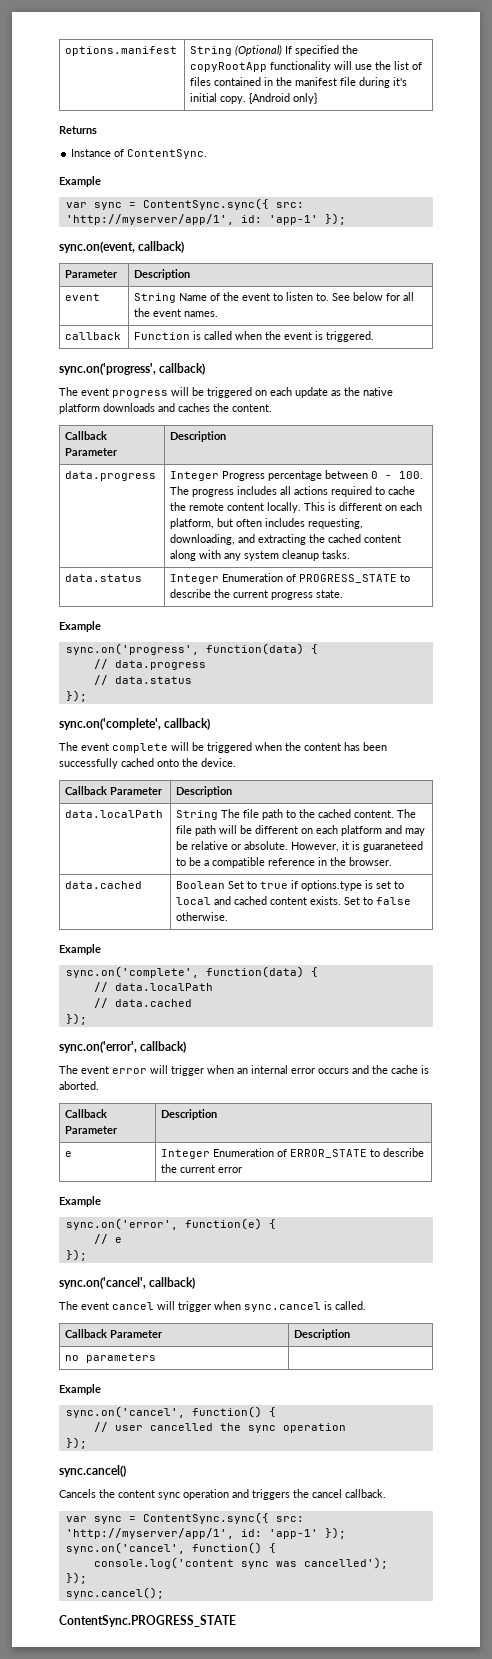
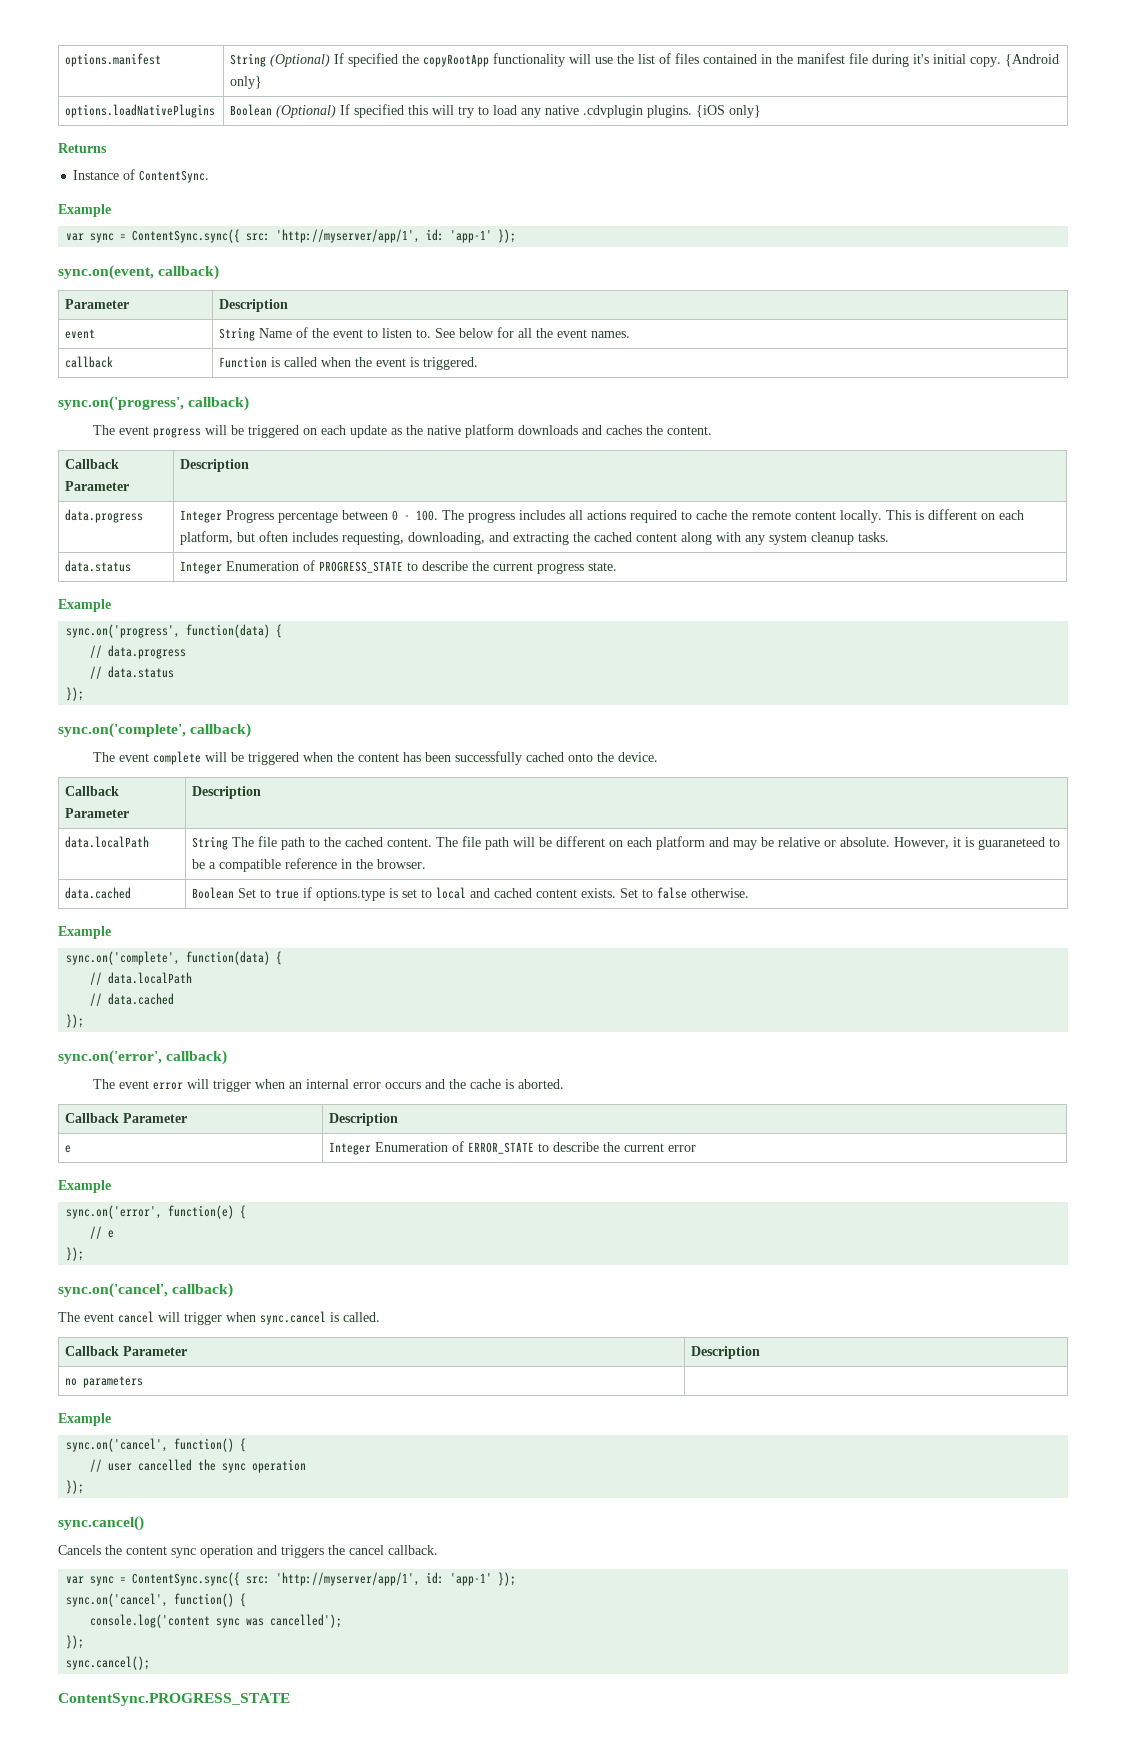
(318, 98) none -> [65,104,216,118] [230,104,762,118] // options.loadNativePlugins | Boolean (Optional) If specified this will try to load any native .cdvplugin plugins. {iOS only}

